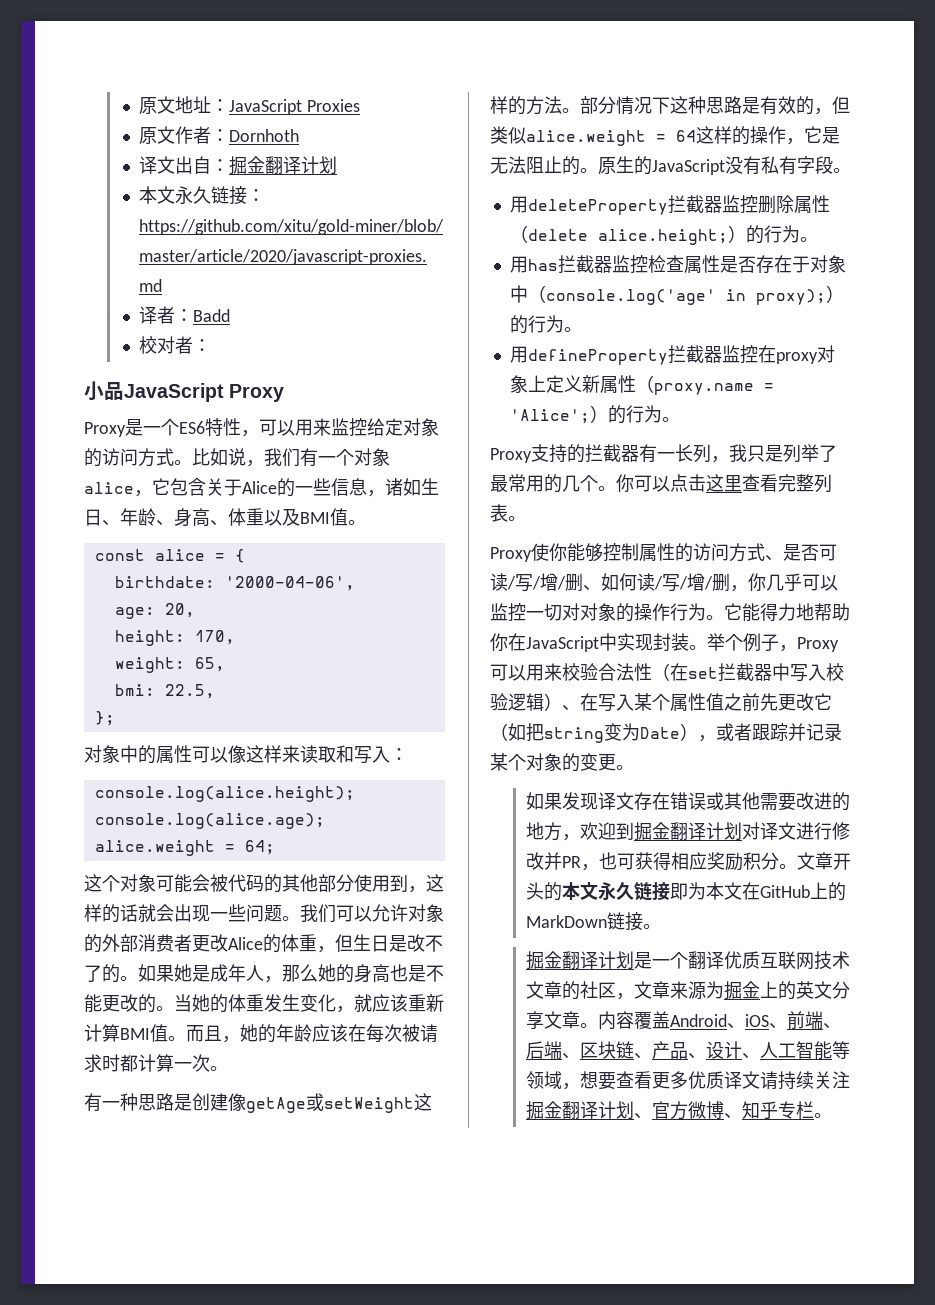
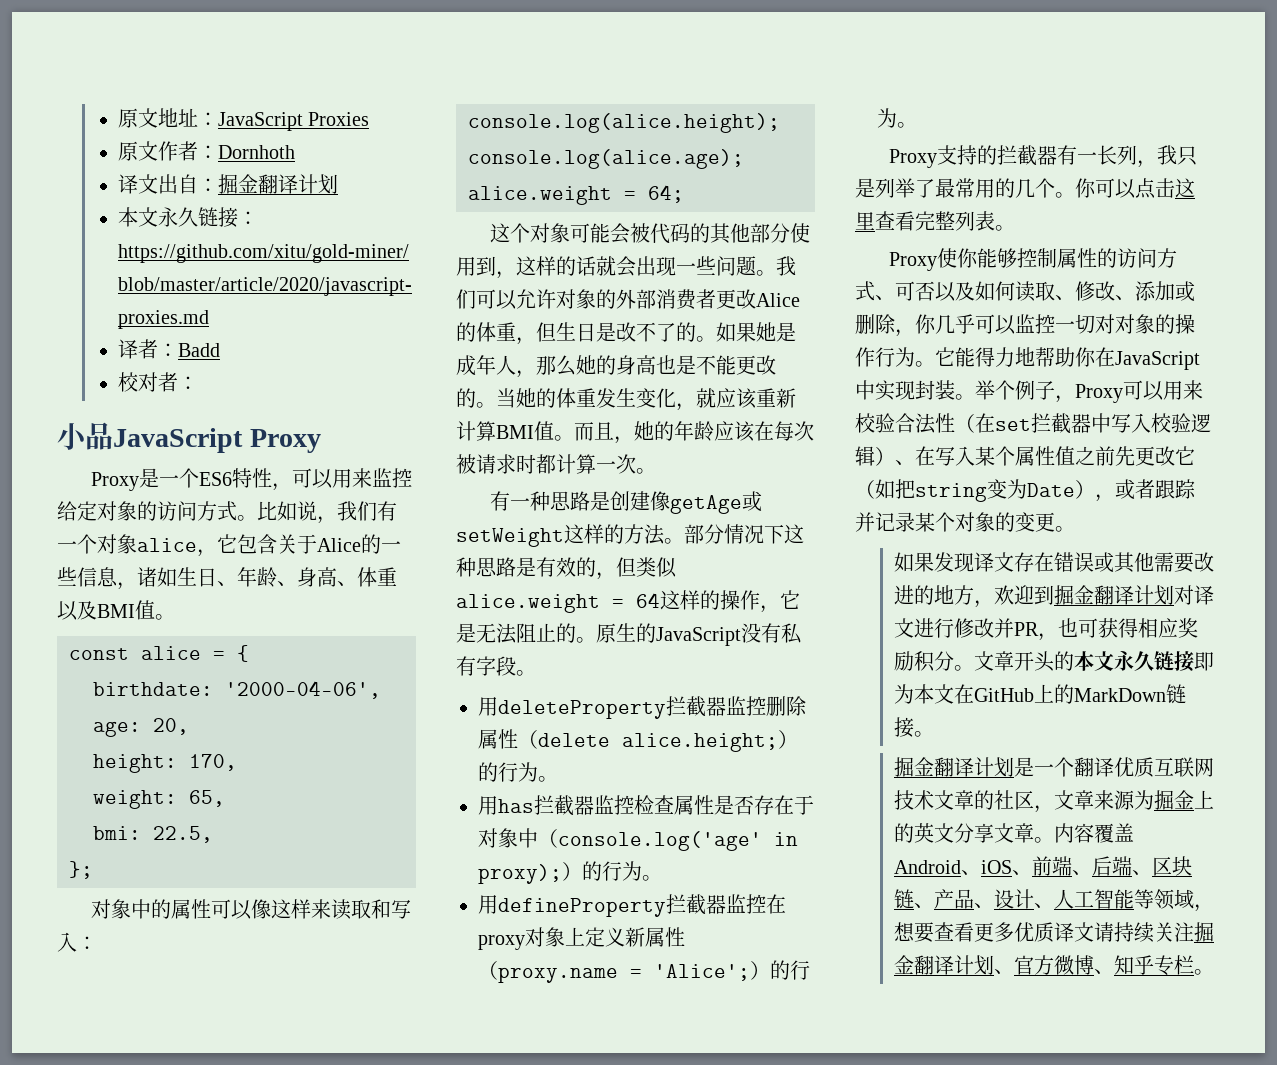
[783,544,837,561] [490,573,730,592] 是否可读/写/增/删、如何读/写/增/删 -> [895,281,1195,302] [855,314,896,334] 可否以及如何读取、修改、添加或删除

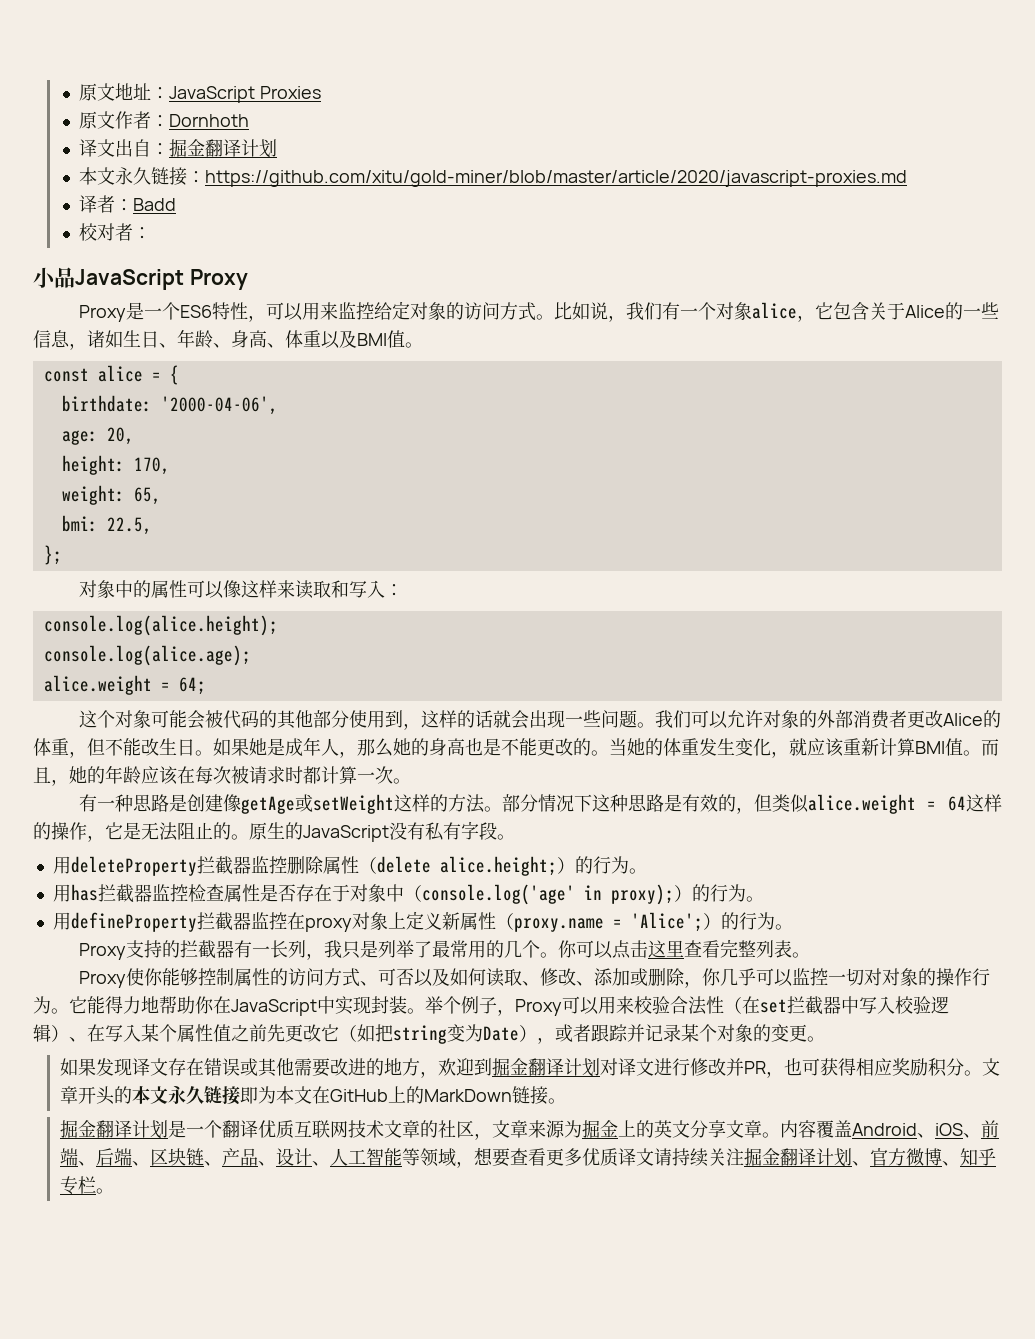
[556,322,696,342] 生日是改不了的 -> [105,738,195,756] 不能改生日

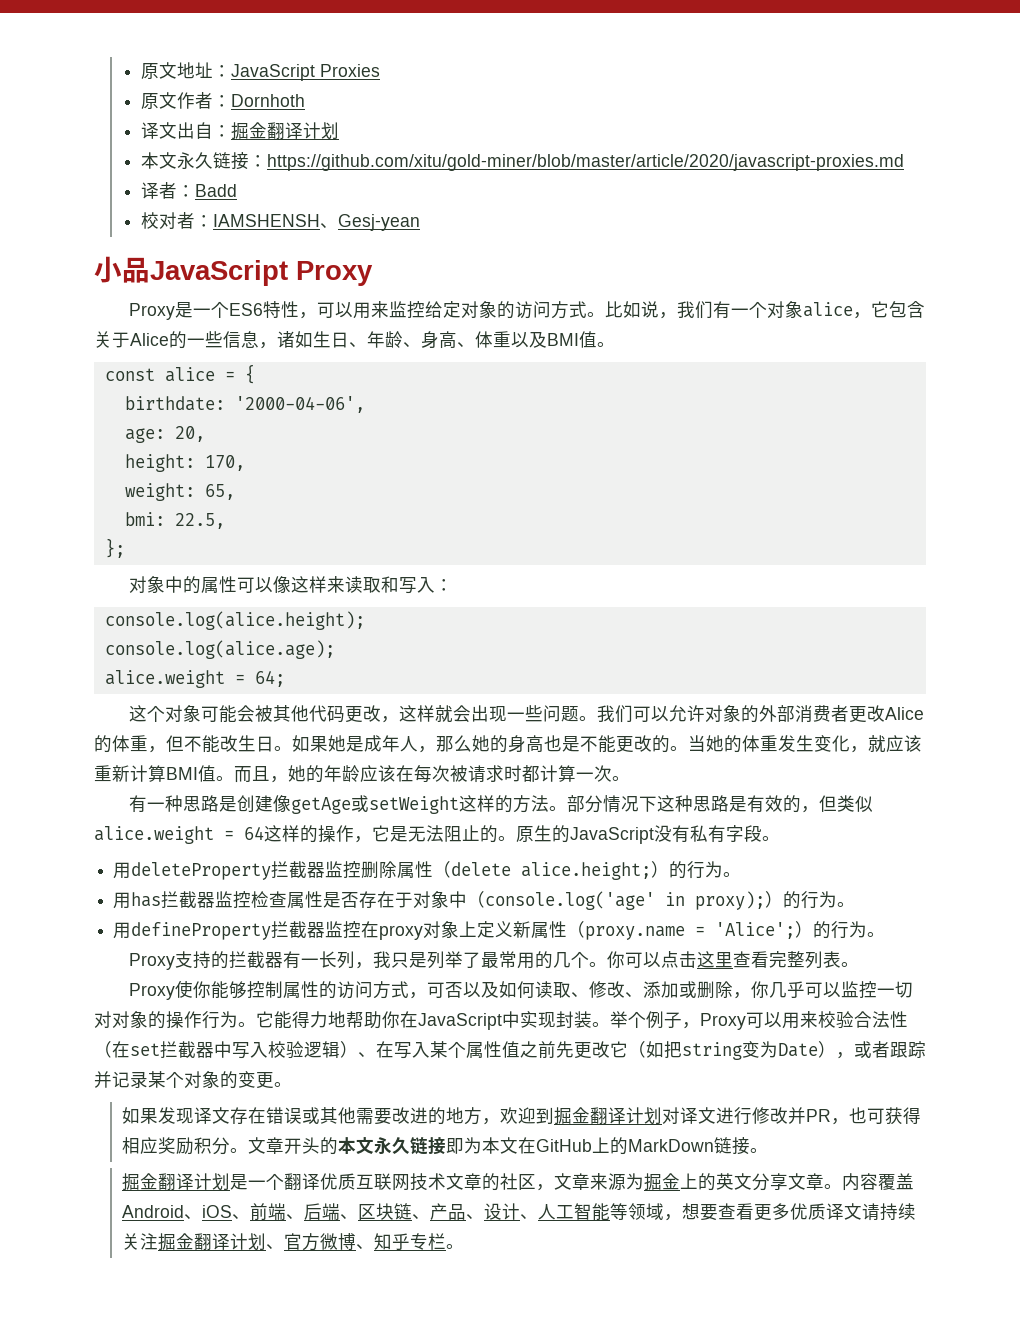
(152, 233) none -> [213,214,421,231] IAMSHENSH、Gesj-yean
[222,710,493,730] 代码的其他部分使用到，这样的话 -> [273,705,436,723] 其他代码更改，这样
[359,981,378,986] 、 -> [409,992,428,999] ，

